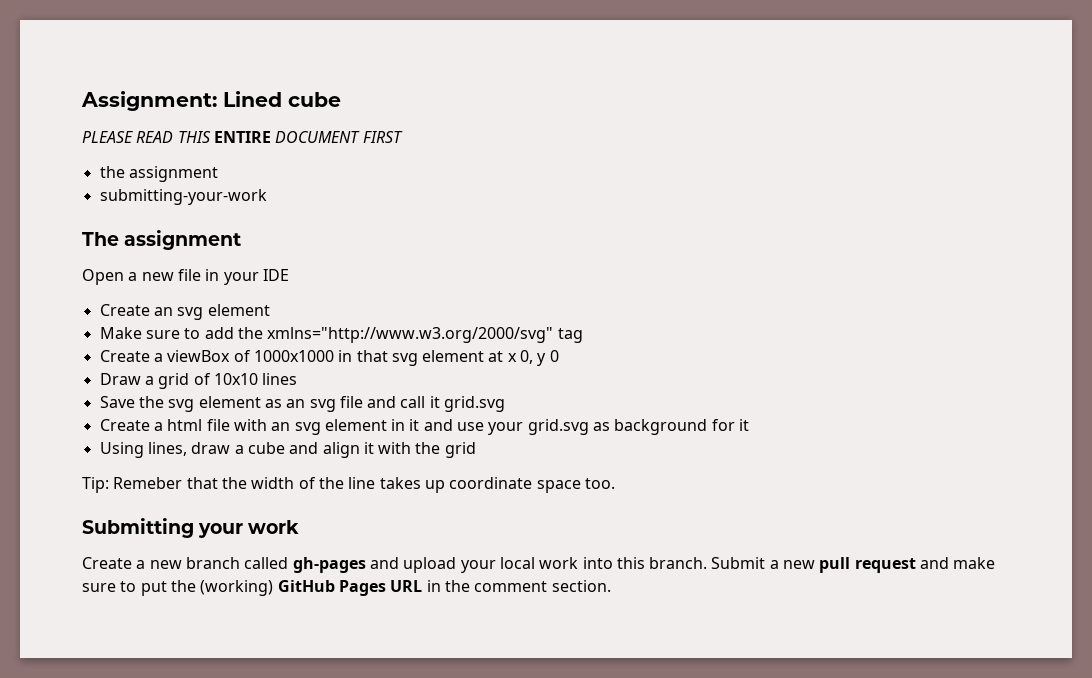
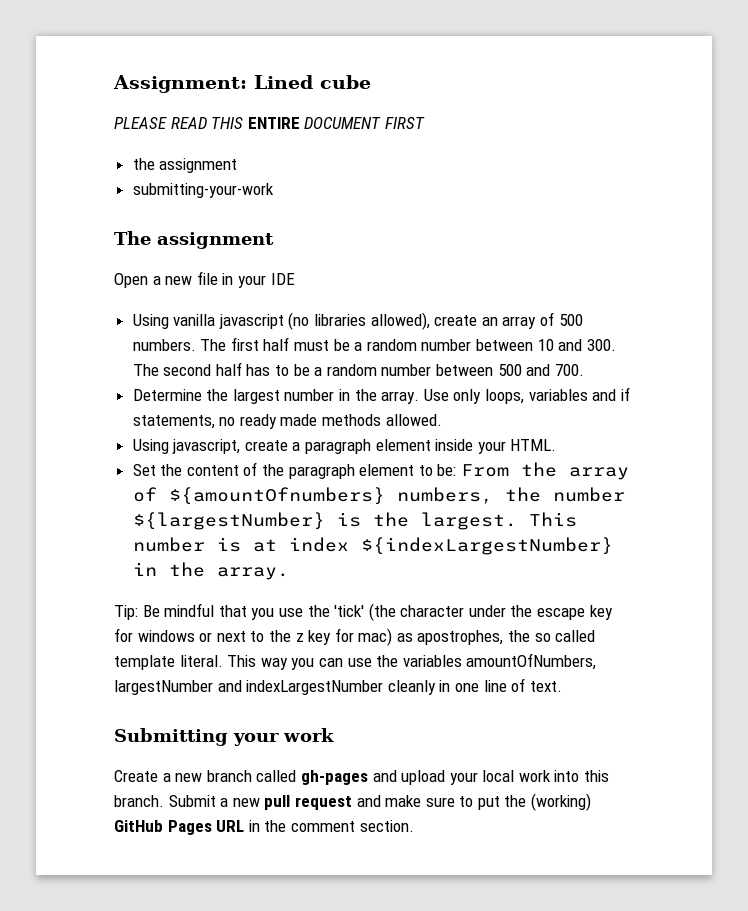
[99,304,270,320] [99,327,583,343] [99,350,559,366] [99,373,298,389] [99,396,506,412] [99,419,750,435] [99,442,476,458] [82,477,615,493] Create an svg element // Make sure to add the xmlns="http://www.w3.org/2000/svg" tag // Create a viewBox of 1000x1000 in that svg element at x 0, y 0 // Draw a grid of 10x10 lines // Save the svg element as an svg file and call it grid.svg // Create a html file with an svg element in it and use your grid.svg as background for it // Using lines, draw a cube and align it with the grid // Tip: Remeber that the width of the line takes up coordinate space too. -> [132,312,583,330] [132,337,616,351] [132,362,584,376] [132,387,630,404] [132,414,442,429] [132,439,557,454] [132,462,630,480] [132,487,625,505] [132,512,577,530] [132,537,613,555] [132,562,289,580] [114,603,613,621] [114,628,596,646] [114,653,597,670] [114,678,562,695] Using vanilla javascript (no libraries allowed), create an array of 500 numbers. The first half must be a random number between 10 and 300. The second half has to be a random number between 500 and 700. // Determine the largest number in the array. Use only loops, variables and if statements, no ready made methods allowed. // Using javascript, create a paragraph element inside your HTML. // Set the content of the paragraph element to be: From the array of ${amountOfnumbers} numbers, the number ${largestNumber} is the largest. This number is at index ${indexLargestNumber} in the array. // Tip: Be mindful that you use the 'tick' (the character under the escape key for windows or next to the z key for mac) as apostrophes, the so called template literal. This way you can use the variables amountOfNumbers, largestNumber and indexLargestNumber cleanly in one line of text.

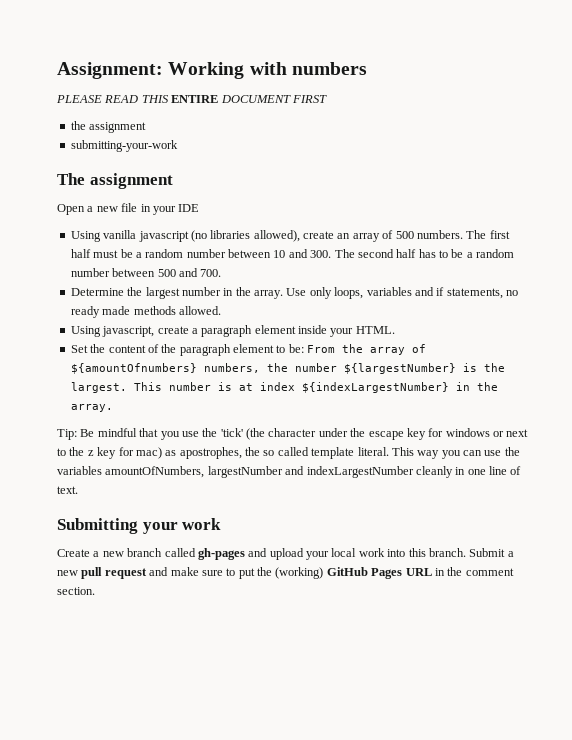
[254,75,371,89] Lined cube -> [168,62,367,79] Working with numbers

